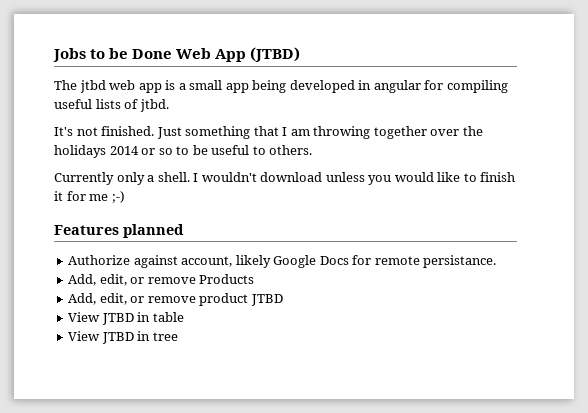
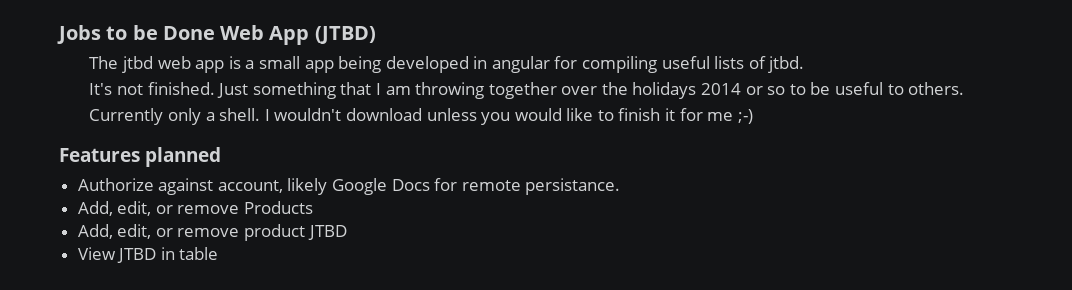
[68,331,178,344] // View JTBD in tree -> (219, 253) none

